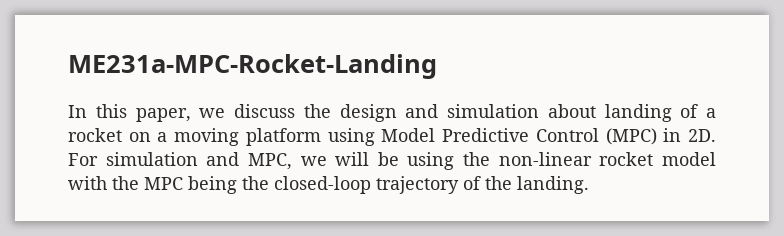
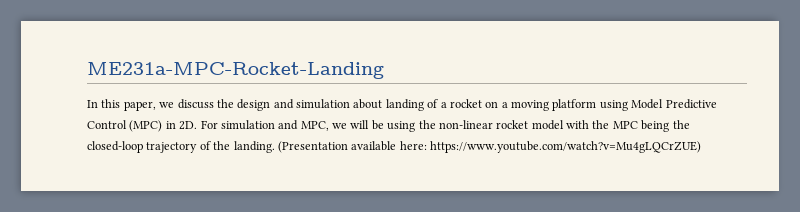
(589, 185) none -> [277,141,701,153] (Presentation available here: https://www.youtube.com/watch?v=Mu4gLQCrZUE)

